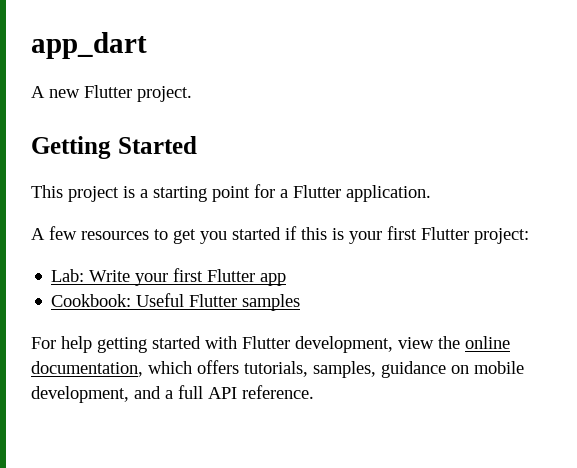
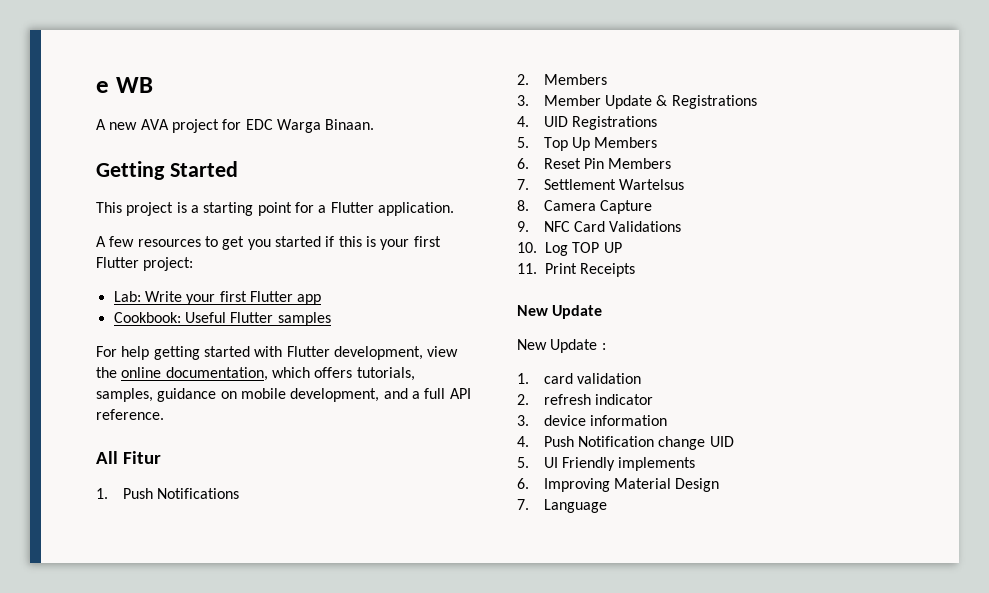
[31,32,147,59] app_dart -> [96,77,153,93] e WB
[84,85,192,102] Flutter project. -> [140,119,375,133] AVA project for EDC Warga Binaan.
(314, 392) none -> [96,451,161,464] [96,488,239,499] [517,74,607,85] [517,95,757,109] [517,116,657,130] [517,137,658,151] [517,158,672,169] [517,179,684,190] [517,200,652,214] [517,221,682,232] [517,242,622,256] [517,263,636,277] [517,305,603,319] [517,339,606,353] [517,373,641,384] [517,394,653,405] [517,415,667,426] [517,436,734,450] [517,457,696,471] [517,478,720,492] [517,499,607,513] // All Fitur // 1. Push Notifications // 2. Members // 3. Member Update & Registrations // 4. UID Registrations // 5. Top Up Members // 6. Reset Pin Members // 7. Settlement Wartelsus // 8. Camera Capture // 9. NFC Card Validations // 10. Log TOP UP // 11. Print Receipts // New Update // New Update : // 1. card validation // 2. refresh indicator // 3. device information // 4. Push Notification change UID // 5. UI Friendly implements // 6. Improving Material Design // 7. Language

